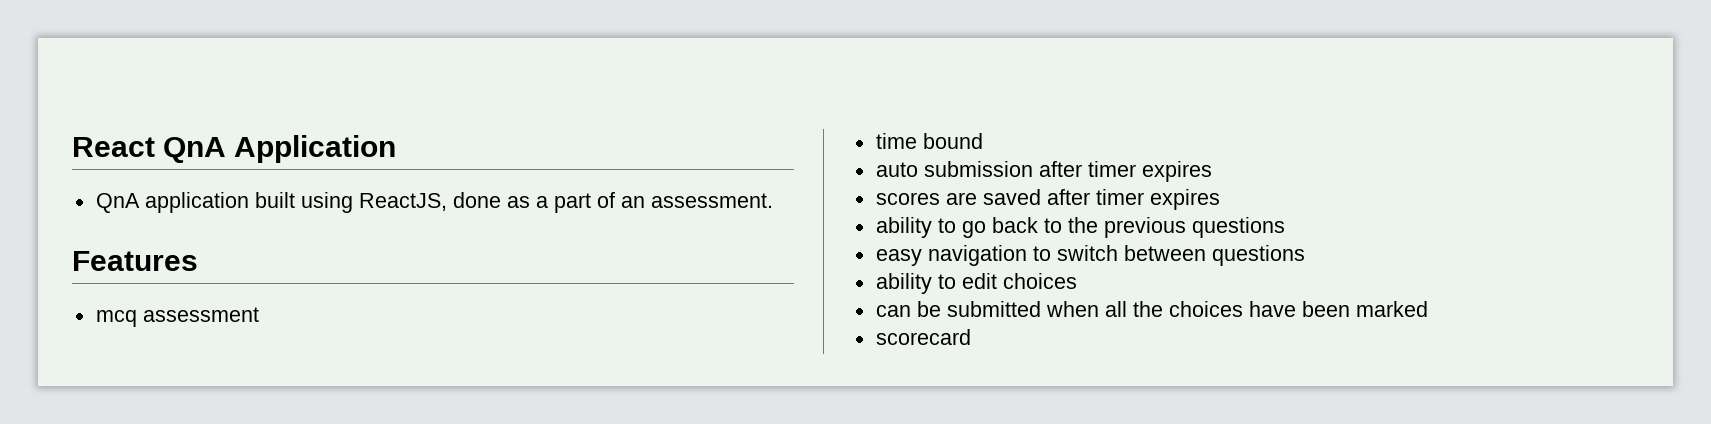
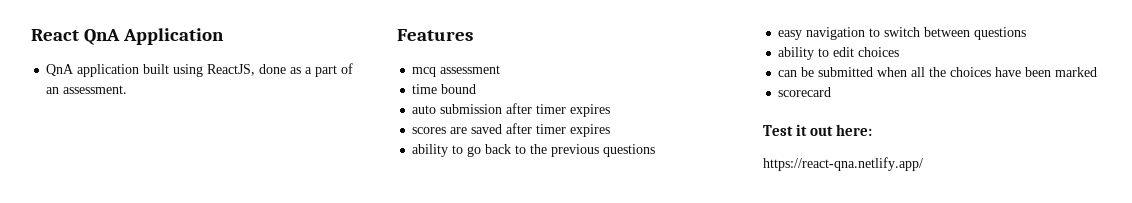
(971, 337) none -> [763,124,873,136] [763,157,923,171] // Test it out here: // https://react-qna.netlify.app/

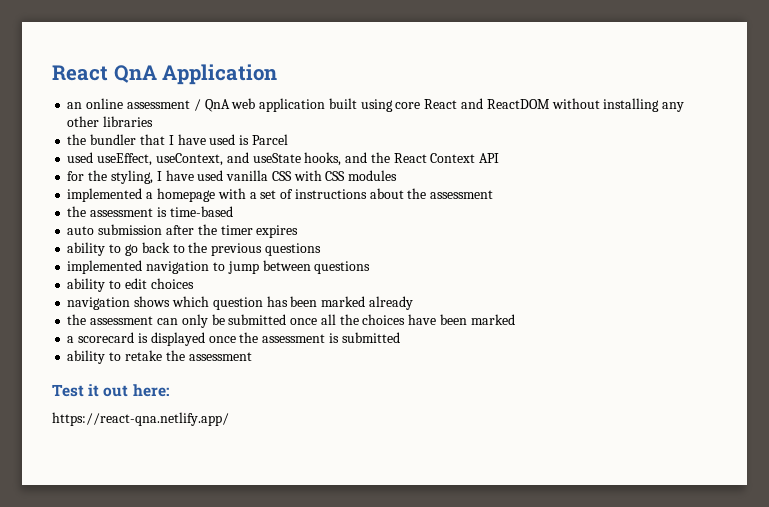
[46,63,354,77] [46,85,128,94] [397,29,473,41] [412,65,501,77] [412,84,477,94] [412,103,611,117] [412,123,533,134] QnA application built using ReactJS, done as a part of an assessment. // Features // mcq assessment // time bound // auto submission after timer expires // scores are saved after -> [67,98,685,112] [67,116,154,127] [67,134,288,145] [67,152,500,166] [67,170,398,184] [67,188,494,202] [67,206,233,217] [67,224,217,235] an online assessment / QnA web application built using core React and ReactDOM without installing any other libraries // the bundler that I have used is Parcel // used useEffect, useContext, and useState hooks, and the React Context API // for the styling, I have used vanilla CSS with CSS modules // implemented a homepage with a set of instructions about the assessment // the assessment is time-based // auto submission after the
[778,30,803,40] easy -> [67,260,143,274] implemented
[884,27,921,37] switch -> [227,261,259,274] jump
[778,70,798,77] can -> [67,296,413,310] [67,314,208,328] navigation shows which question has been marked already // the assessment can only
[877,67,908,77] when -> [290,318,318,325] once
(1098, 72) none -> [67,336,75,343] a
(832, 92) none -> [137,332,400,346] [67,350,252,364] is displayed once the assessment is submitted // ability to retake the assessment

